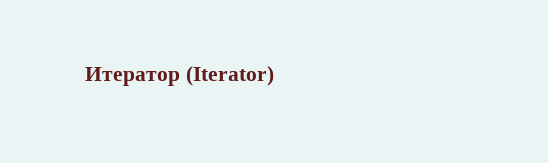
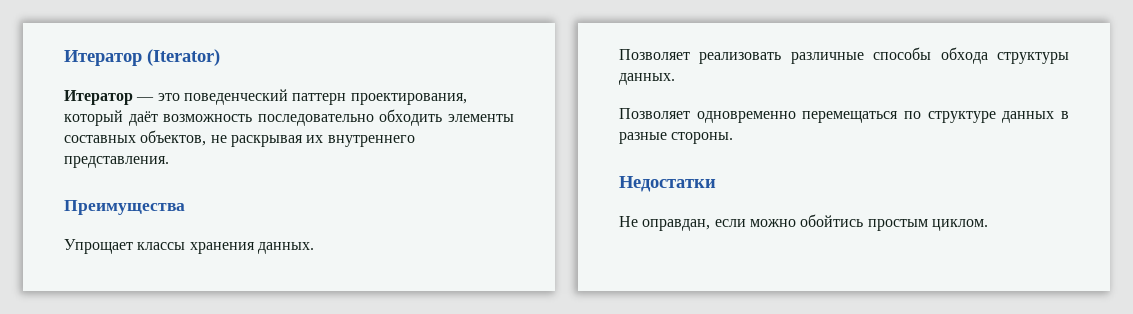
(274, 76) none -> [64,89,467,105] [64,109,514,126] [64,130,415,147] [64,156,169,168] [64,200,185,215] [64,239,314,254] [619,47,1069,64] [619,73,675,85] [619,108,1069,123] [619,132,734,144] [619,176,716,192] [619,214,988,231] // Итератор — это поведенческий паттерн проектирования, который даёт возможность последовательно обходить элементы составных объектов, не раскрывая их внутреннего представления. // Преимущества // Упрощает классы хранения данных. // Позволяет реализовать различные способы обхода структуры данных. // Позволяет одновременно перемещаться по структуре данных в разные стороны. // Недостатки // Не оправдан, если можно обойтись простым циклом.

